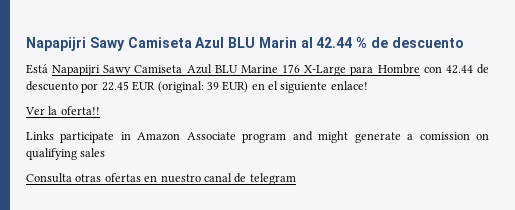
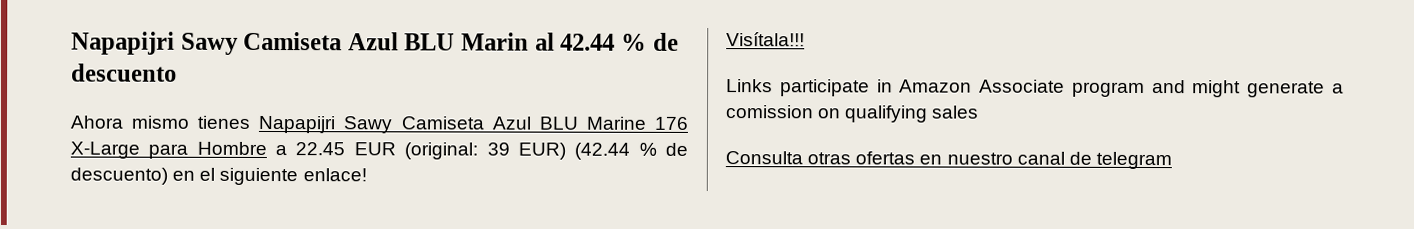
[26,64,48,74] Está -> [70,115,251,129] Ahora mismo tienes
[423,64,489,74] [26,81,99,93] con 42.44 de descuento por -> [275,145,288,156] a
(249, 87) none -> [574,142,688,160] [70,167,168,185] (42.44 % de descuento)
[25,106,100,115] Ver la oferta!! -> [726,32,805,47] Visítala!!!

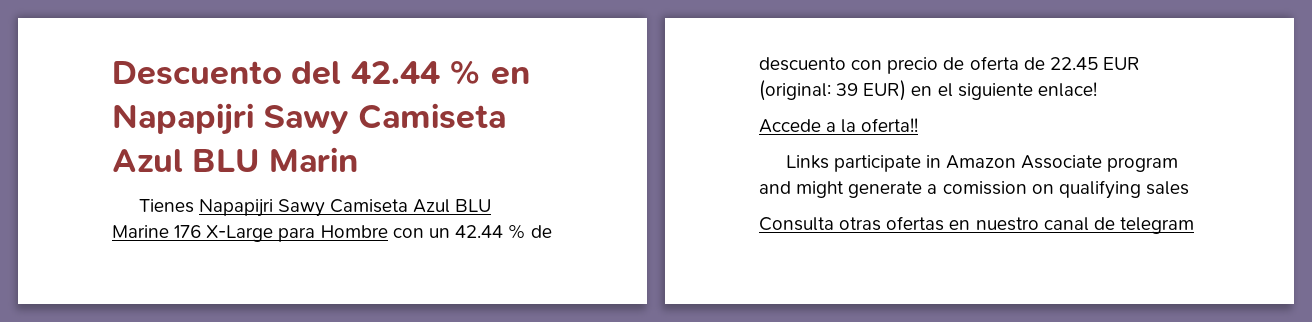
(71, 43) none -> [112,60,531,85] Descuento del 42.44 % en
[534,32,679,51] [71,63,177,82] [70,115,251,129] al 42.44 % de descuento // Ahora mismo tienes -> [138,199,194,213] // Tienes
[275,145,288,156] a -> [392,224,553,239] [759,56,1045,74] con un 42.44 % de descuento con precio de oferta de
[574,142,688,160] [70,167,168,185] (42.44 % de descuento) -> (907, 90) none
[726,32,805,47] Visítala!!! -> [759,118,919,133] Accede a la oferta!!

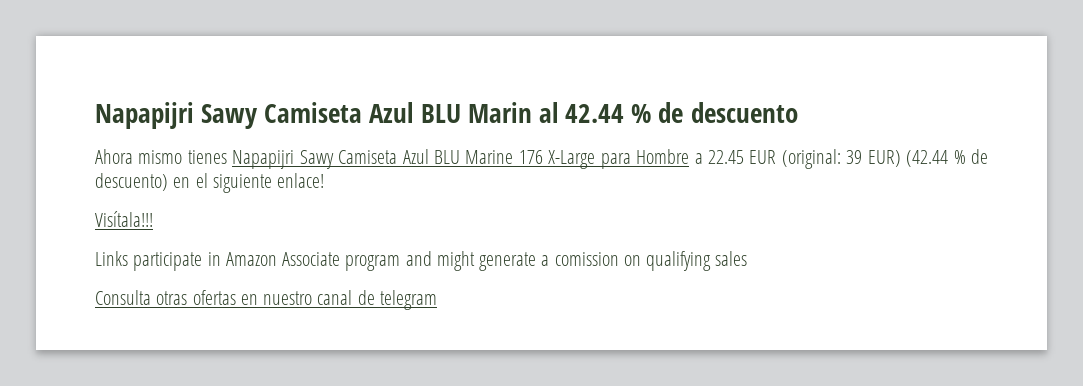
[112,60,531,85] Descuento del 42.44 % en -> (95, 115) none
[138,199,194,213] // Tienes -> [538,102,798,123] [95,149,227,164] al 42.44 % de descuento // Ahora mismo tienes
[392,224,553,239] [759,56,1045,74] con un 42.44 % de descuento con precio de oferta de -> [694,153,703,164] a
(907, 90) none -> [906,149,989,167] [95,173,168,191] (42.44 % de descuento)
[759,118,919,133] Accede a la oferta!! -> [95,211,153,227] Visítala!!!

